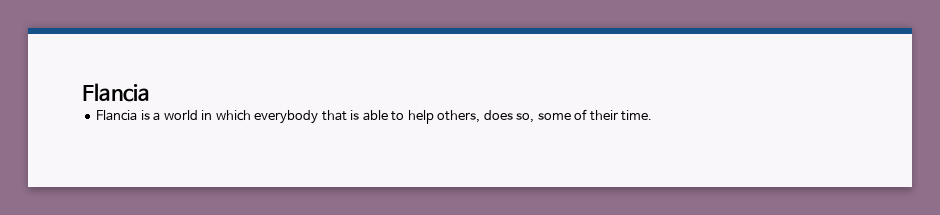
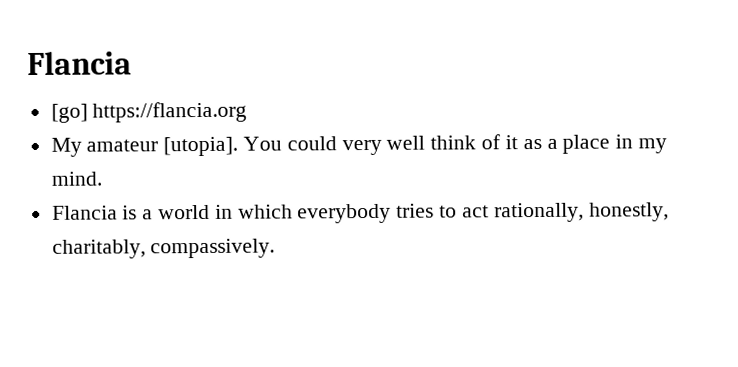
[82,83,150,102] Flancia -> [27,51,132,76] [50,101,248,123] [50,134,667,157] [50,171,103,186] Flancia // [go] https://flancia.org // My amateur [utopia]. You could very well think of it as a place in my mind.
[321,109,653,124] that is able to help others, does so, some of their time. -> [396,202,669,223] [51,238,276,259] tries to act rationally, honestly, charitably, compassively.

